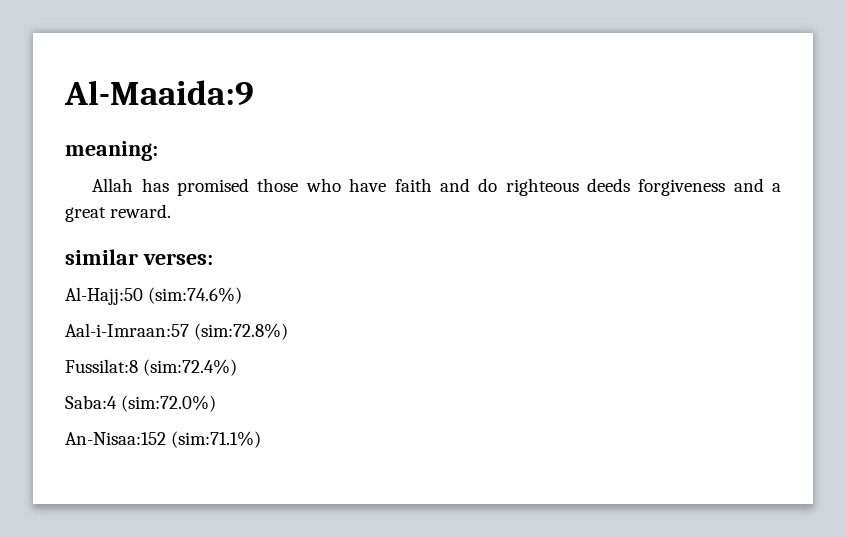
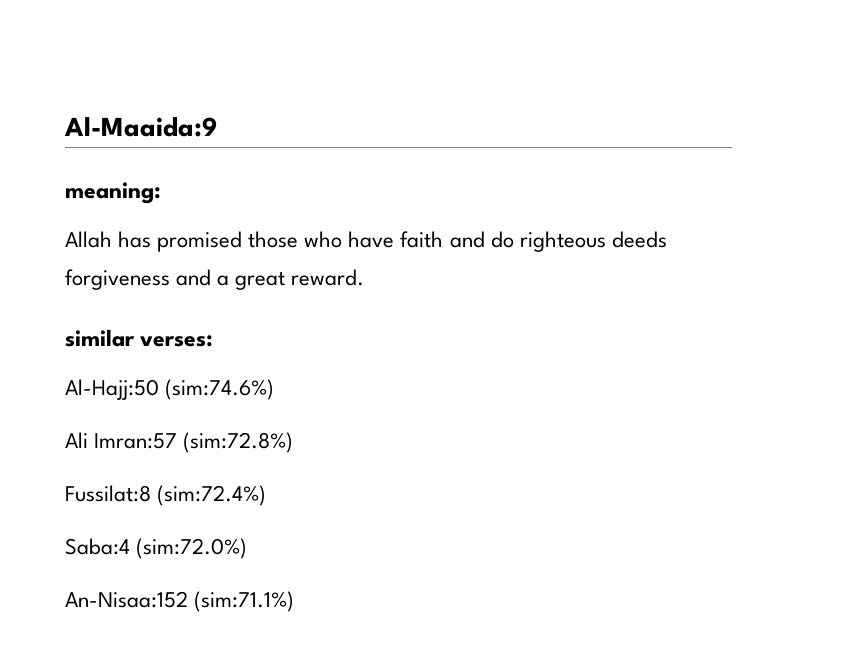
[65,323,189,337] Aal-i-Imraan:57 -> [65,432,178,449] Ali Imran:57

